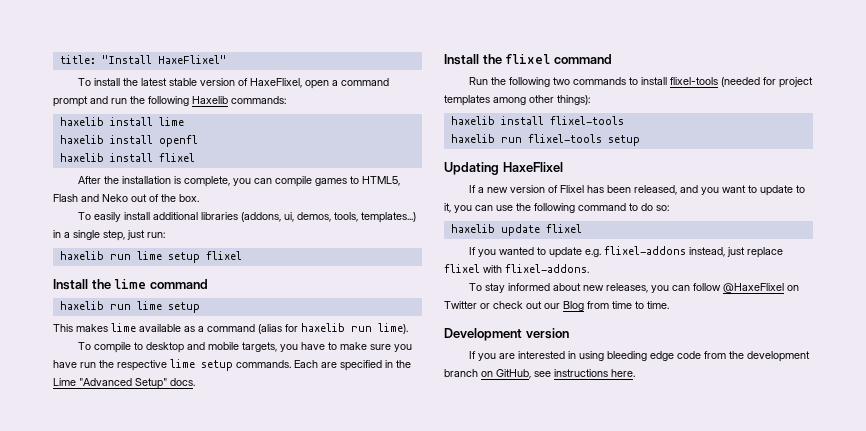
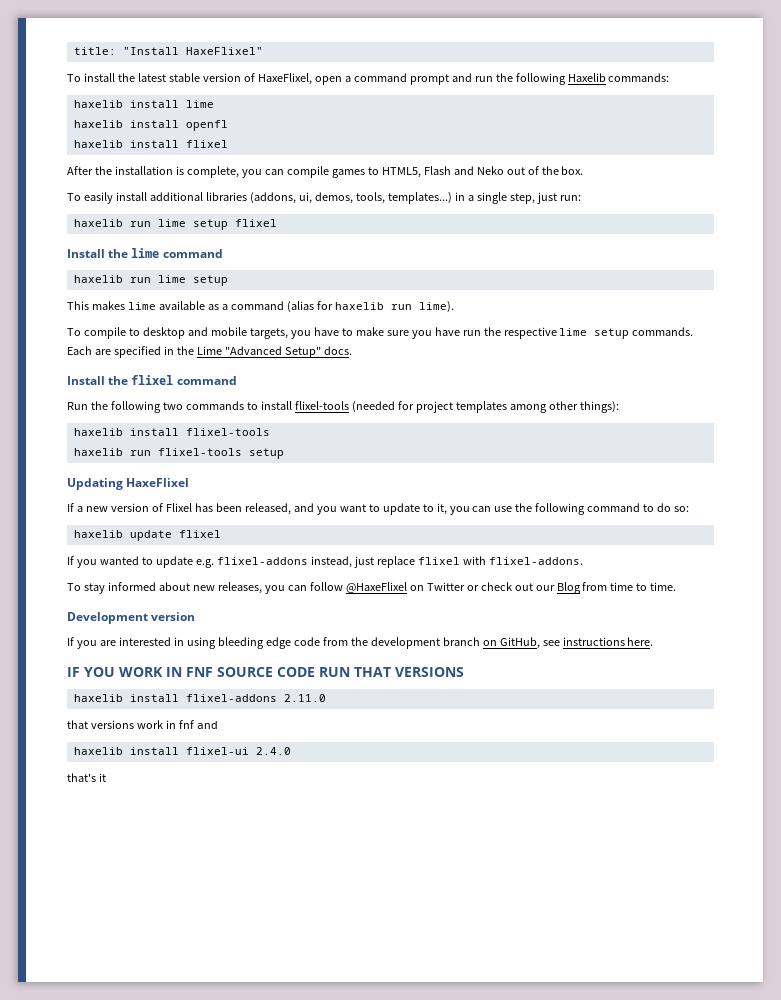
(635, 373) none -> [67,667,464,677] [73,694,326,702] [67,720,218,729] [73,747,291,755] [67,773,106,782] // IF YOU WORK IN FNF SOURCE CODE RUN THAT VERSIONS // haxelib install flixel-addons 2.11.0 // that versions work in fnf and // haxelib install flixel-ui 2.4.0 // that's it

